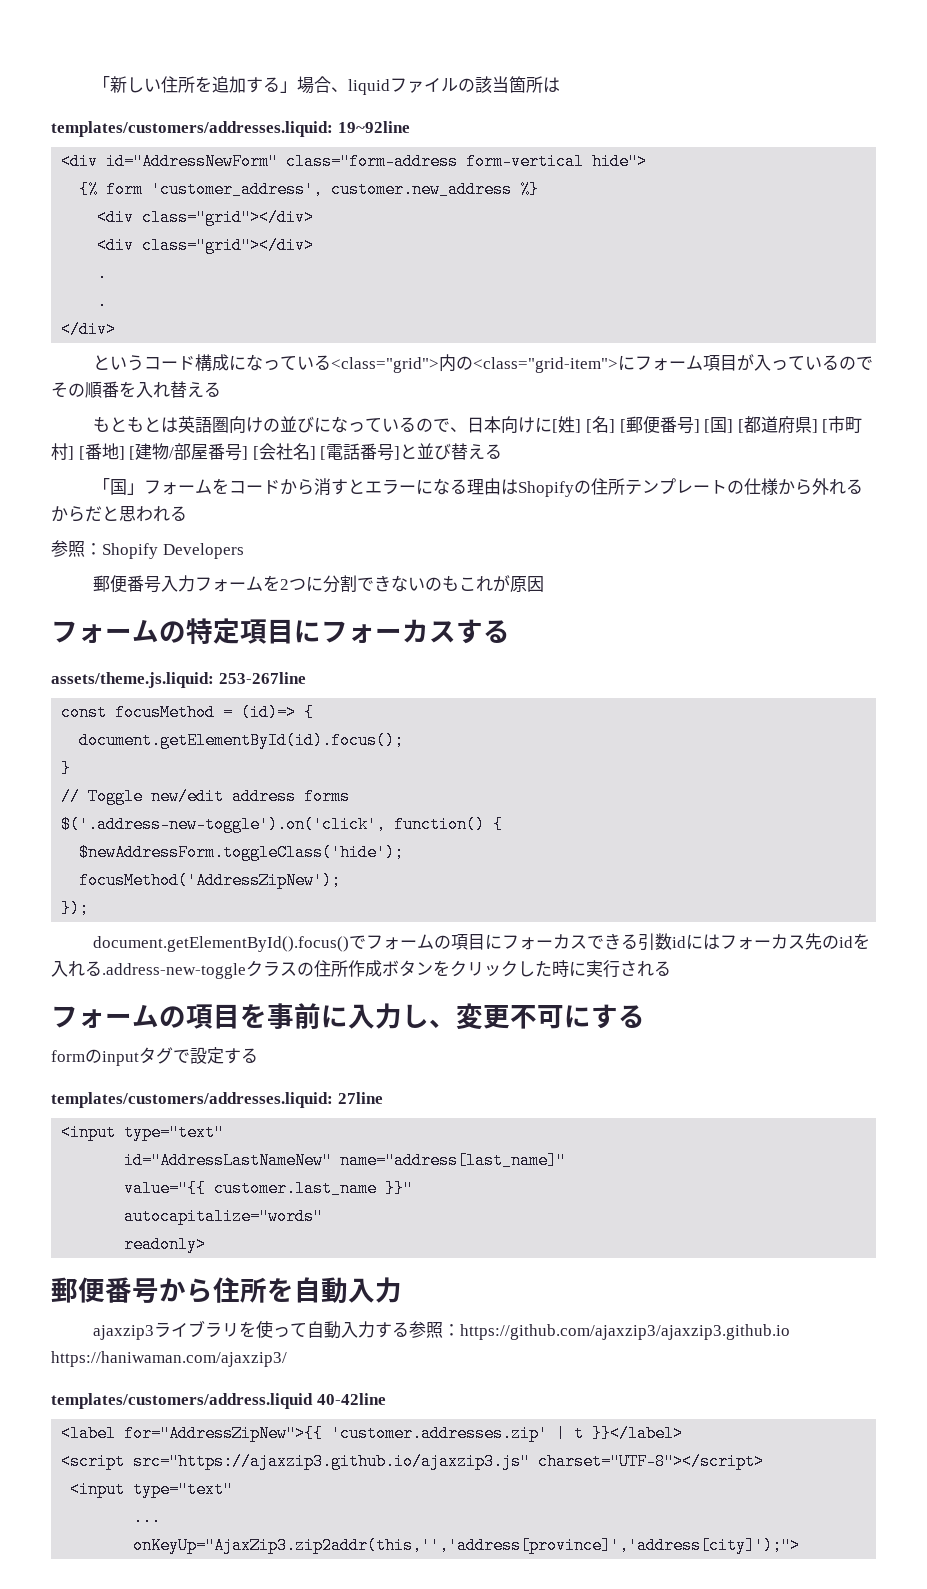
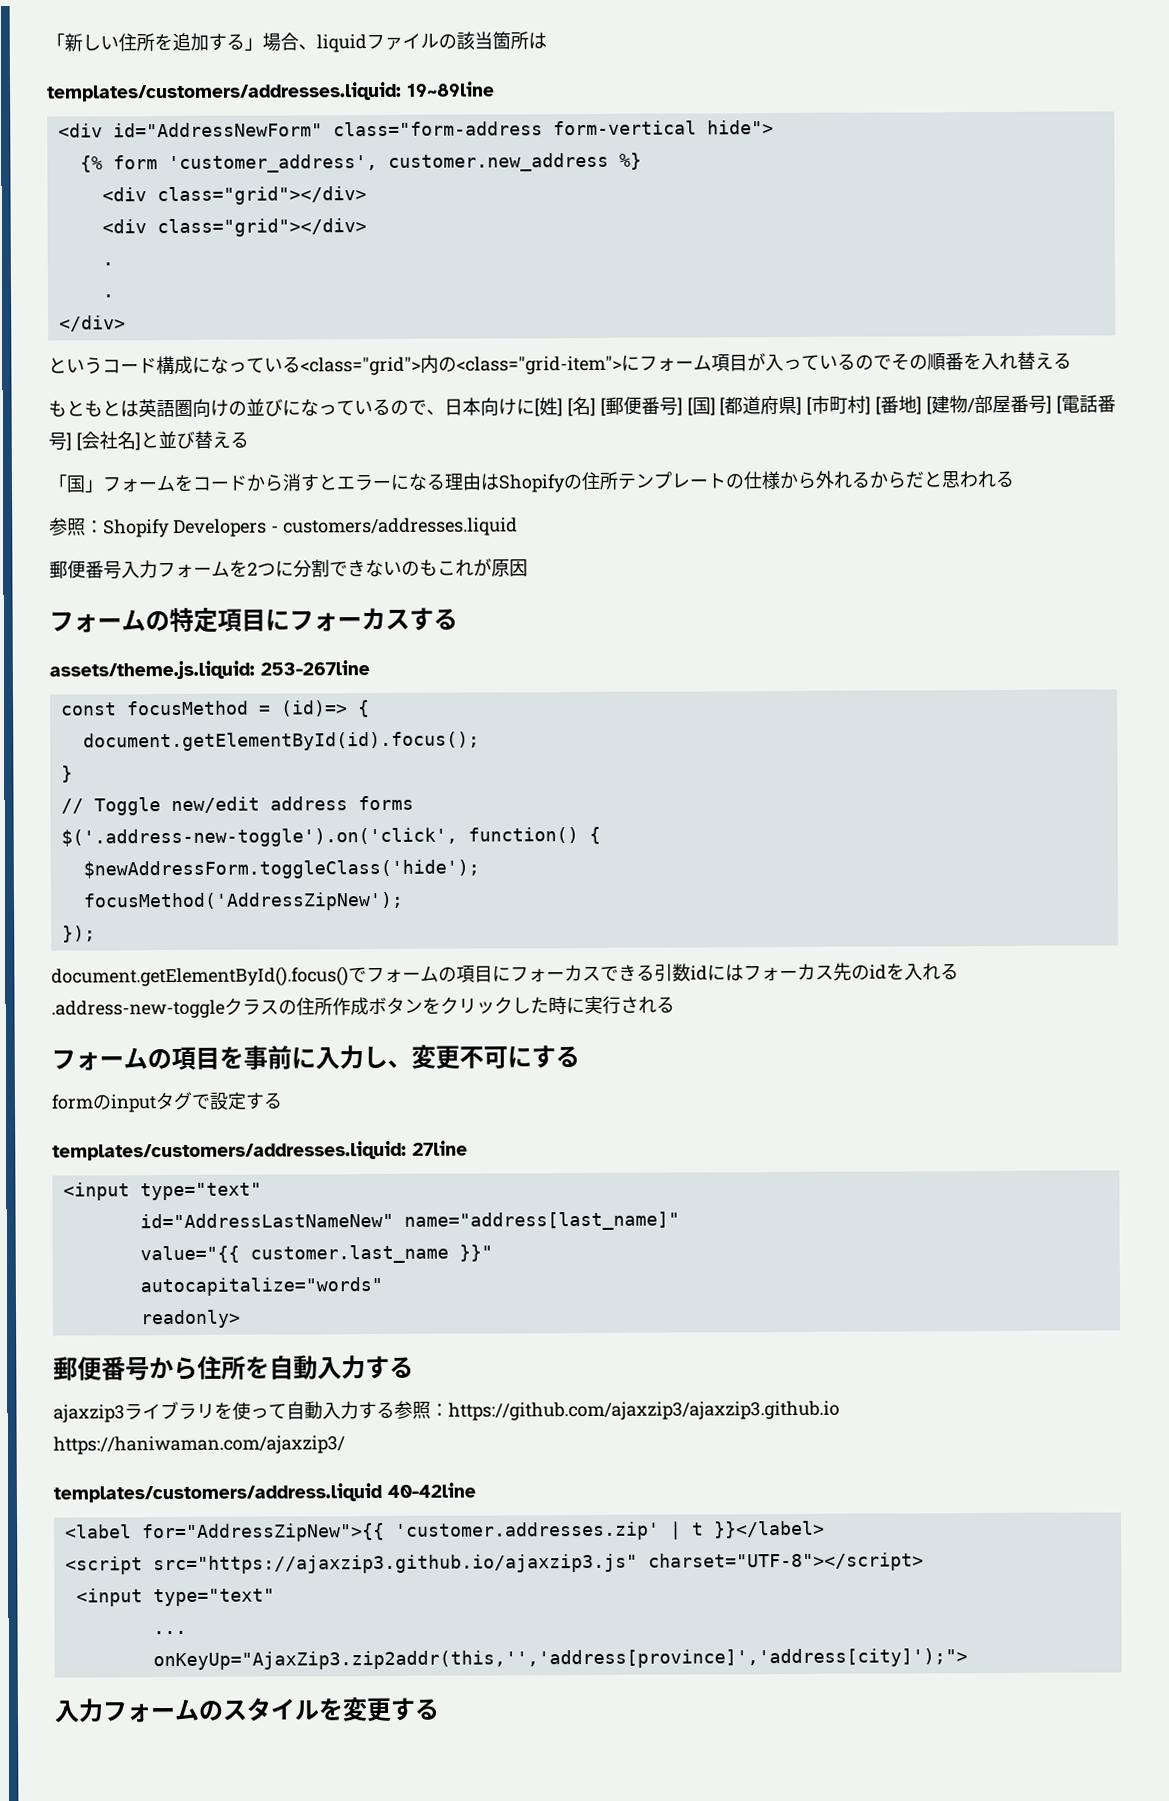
[337,121,410,133] 19~92line -> [406,81,495,97] 19~89line
[258,443,395,461] 会社名] [電話番号 -> [1060,394,1116,413] [48,431,136,451] 電話番号] [会社名
(244, 551) none -> [270,517,518,537] - customers/addresses.liquid
(402, 1290) none -> [365,1355,414,1380] する
(801, 1545) none -> [54,1697,440,1723] // 入力フォームのスタイルを変更する

